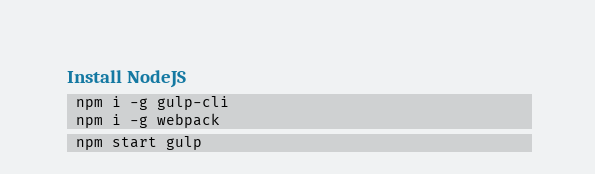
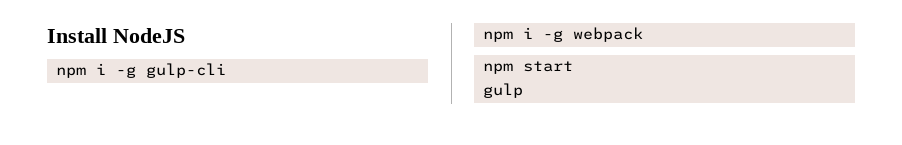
(157, 142) none -> (574, 66) //

